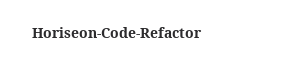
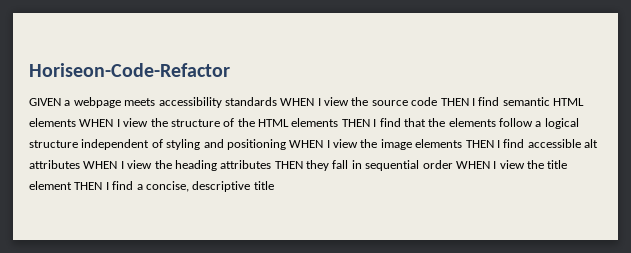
(202, 32) none -> [29,97,584,108] [29,118,579,129] [29,139,598,150] [29,160,568,171] [29,181,274,192] // GIVEN a webpage meets accessibility standards WHEN I view the source code THEN I find semantic HTML elements WHEN I view the structure of the HTML elements THEN I find that the elements follow a logical structure independent of styling and positioning WHEN I view the image elements THEN I find accessible alt attributes WHEN I view the heading attributes THEN they fall in sequential order WHEN I view the title element THEN I find a concise, descriptive title

